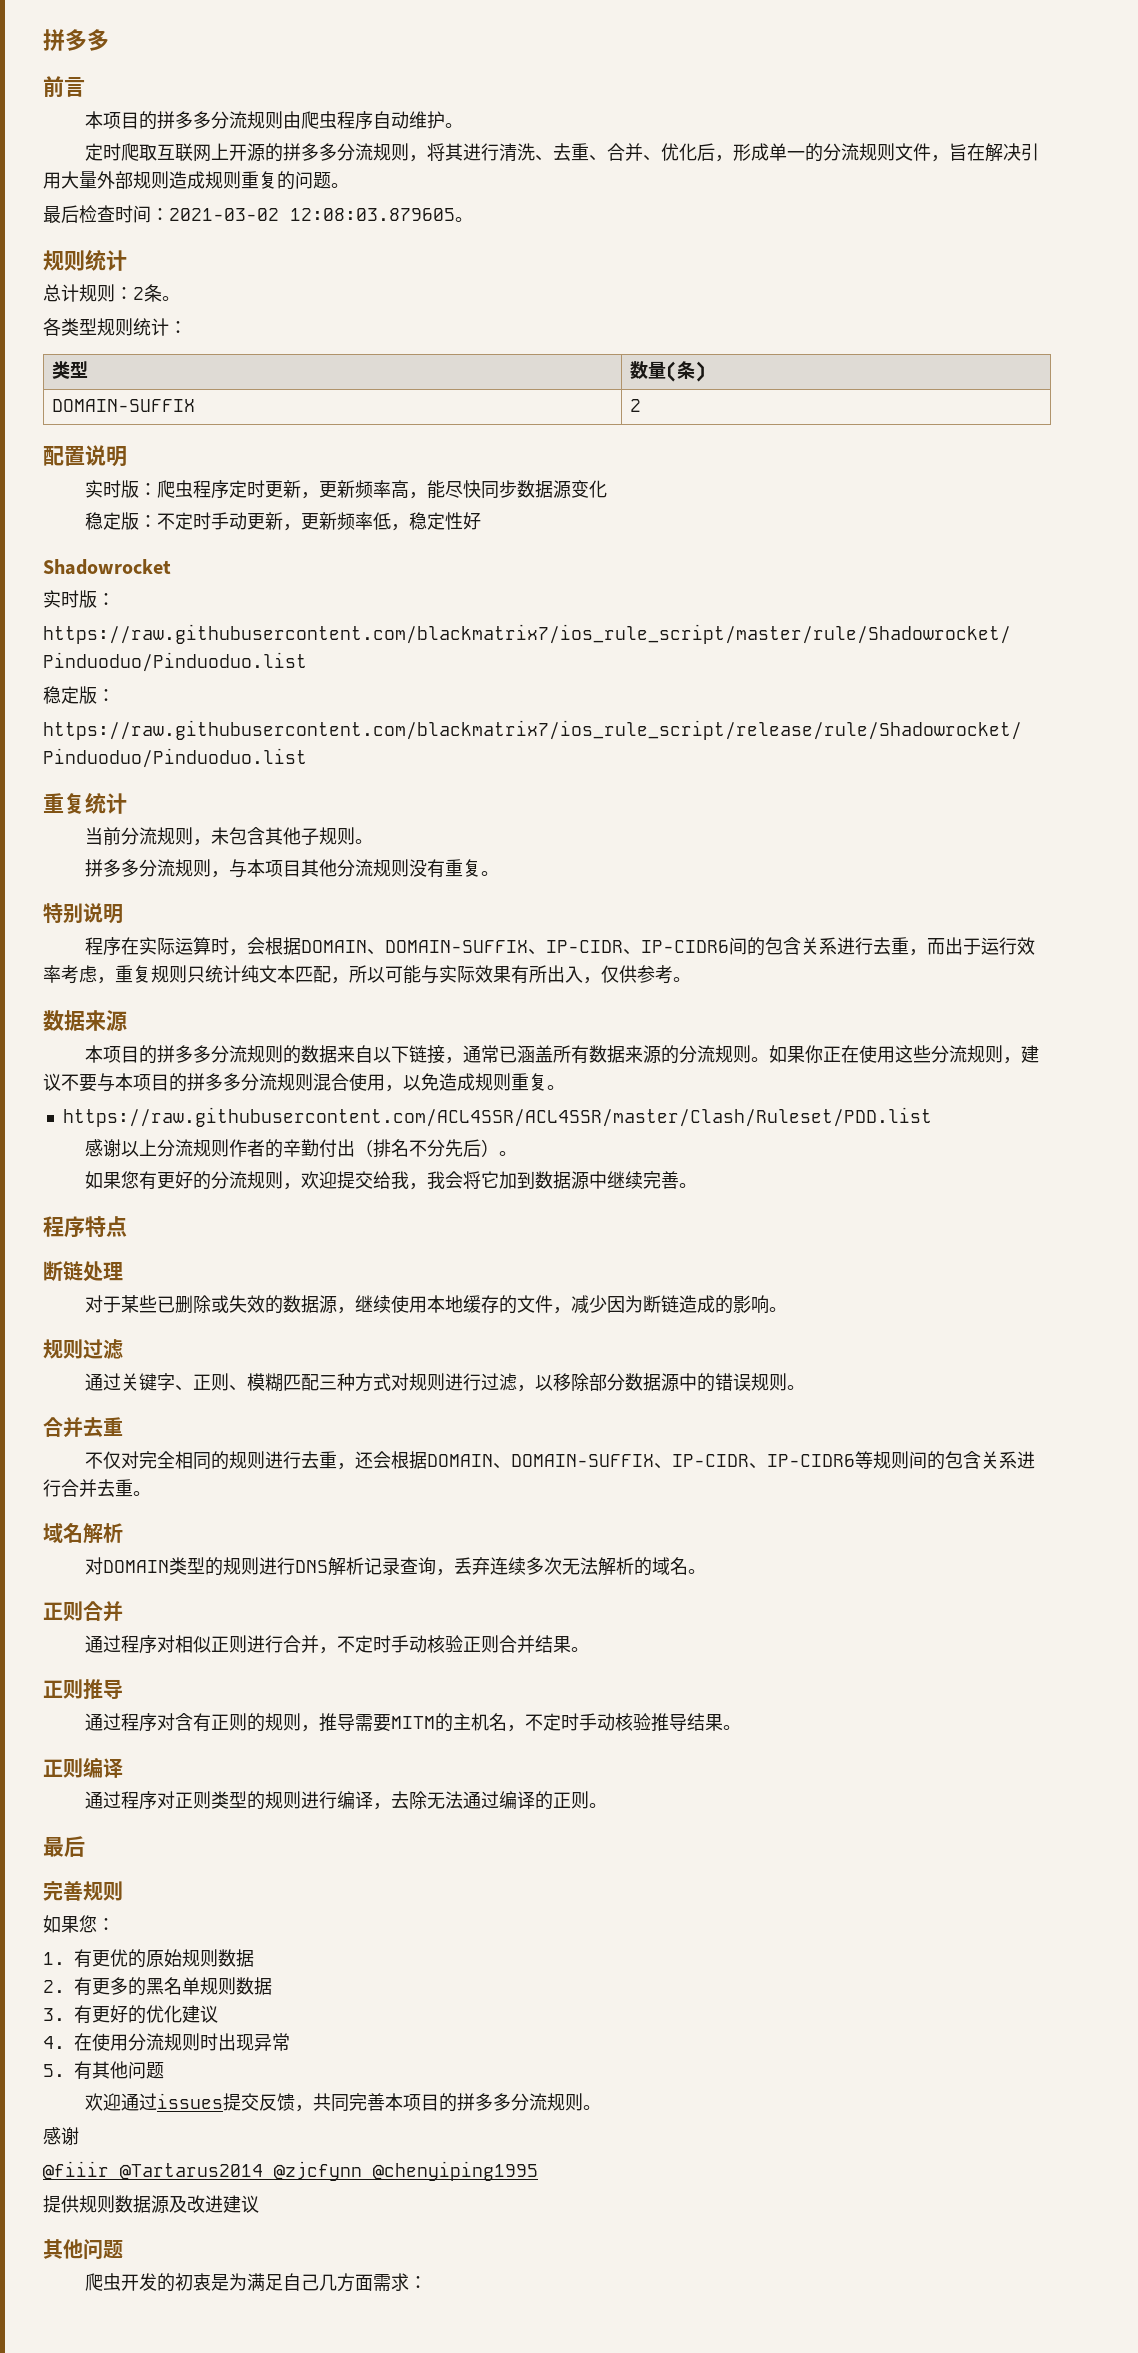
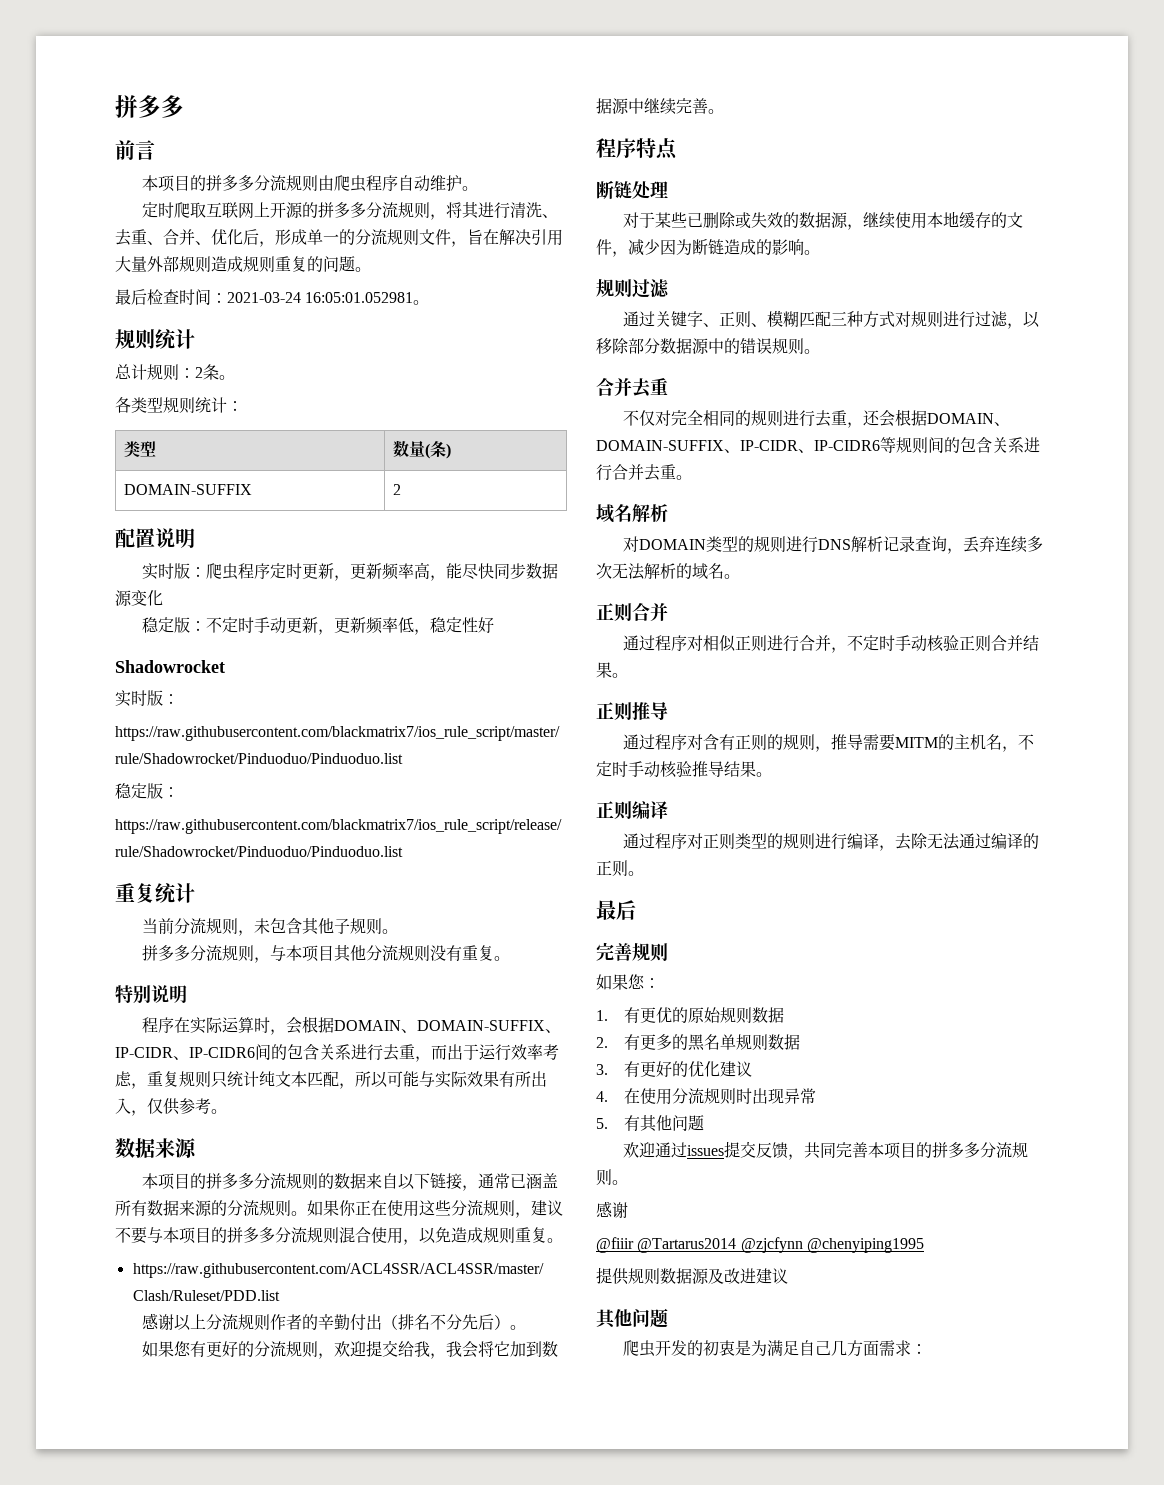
[169,208,455,221] 2021-03-02 12:08:03.879605 -> [227,292,414,303] 2021-03-24 16:05:01.052981

